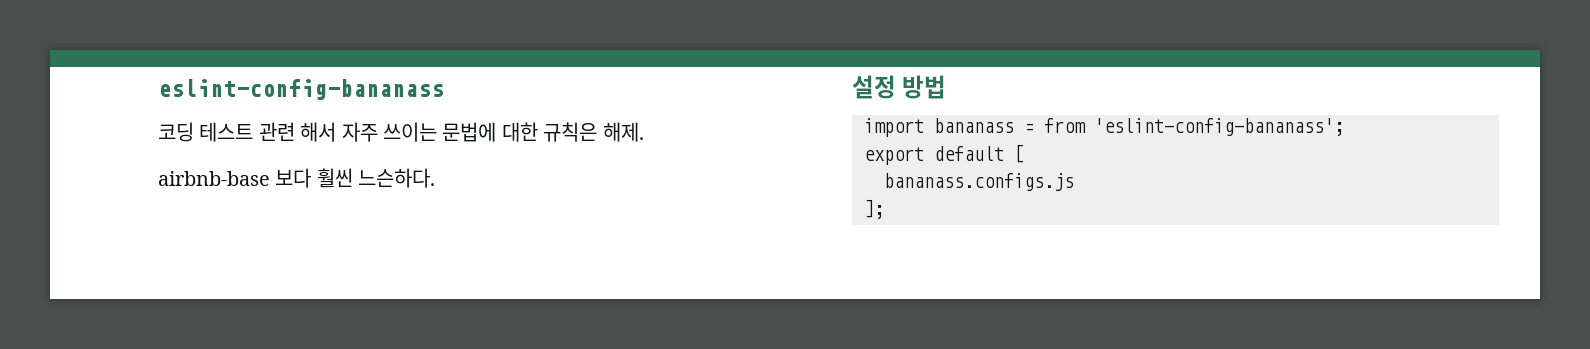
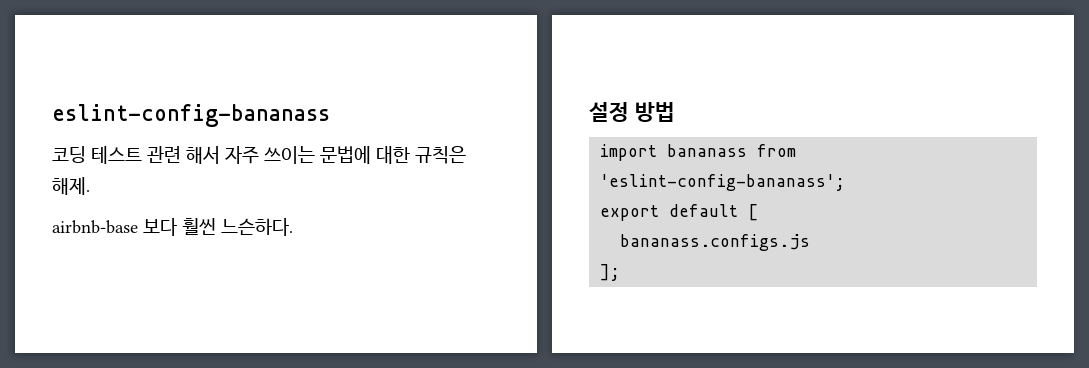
[1024,123,1034,133] = -> (748, 150) none

